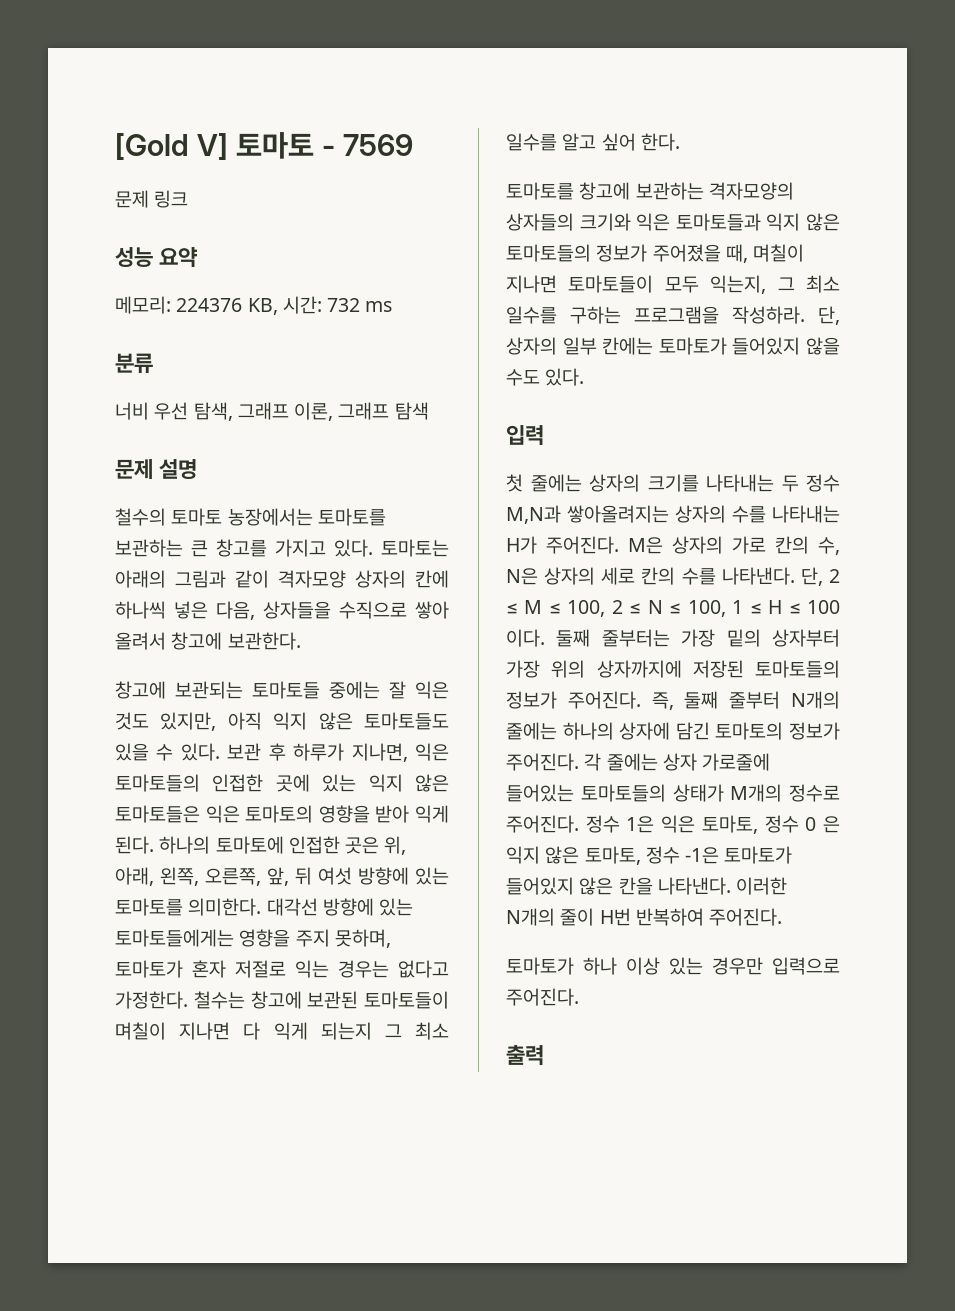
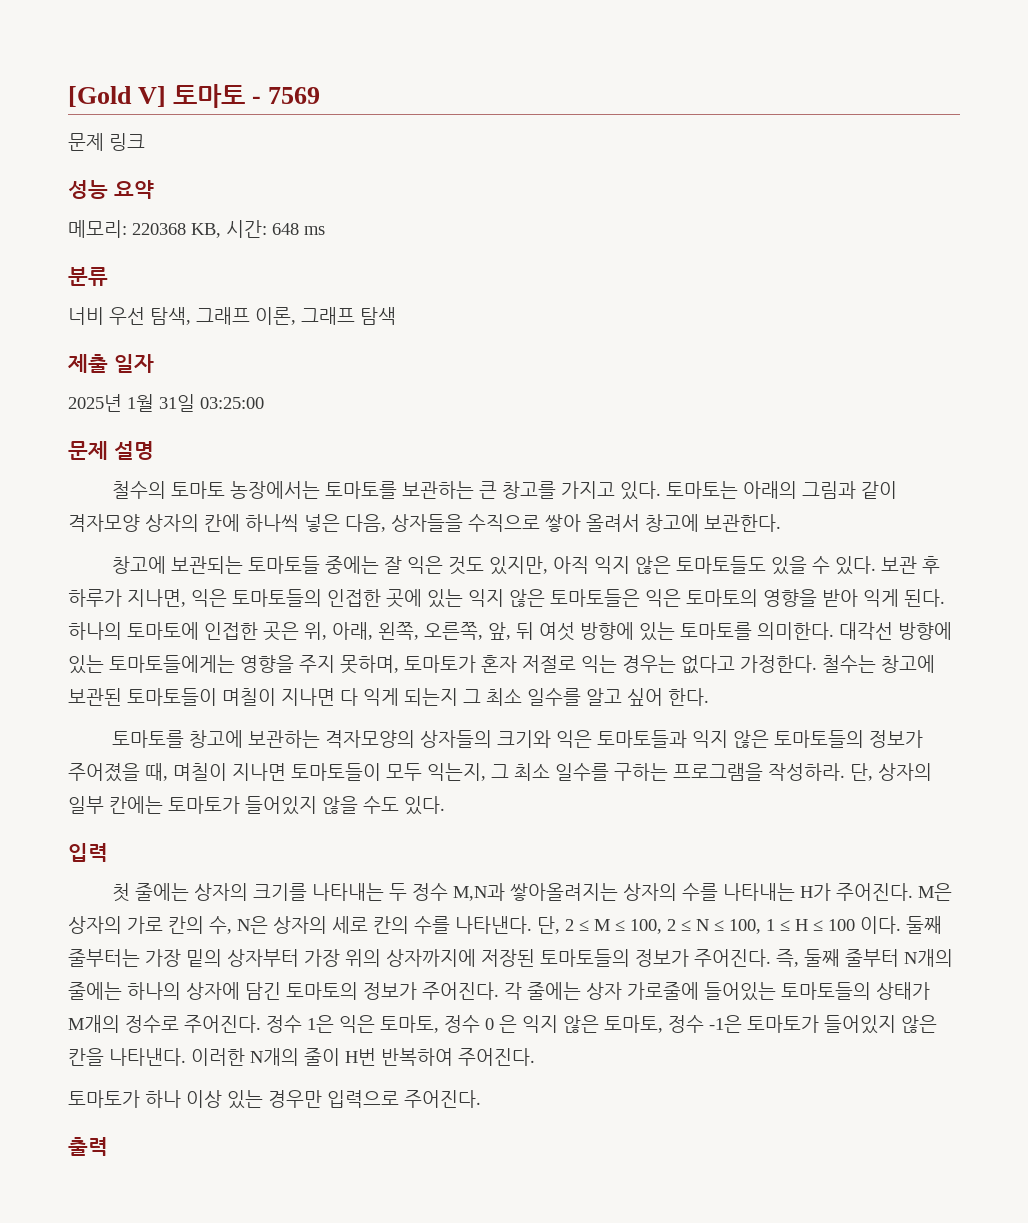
[176,298,243,312] 224376 -> [132,223,186,235] 220368
[327,298,361,312] 732 -> [272,223,299,235] 648
(429, 411) none -> [68,354,154,373] [68,394,264,412] // 제출 일자 // 2025년 1월 31일 03:25:00

